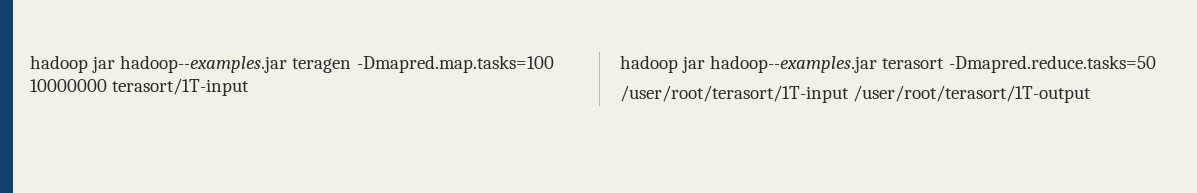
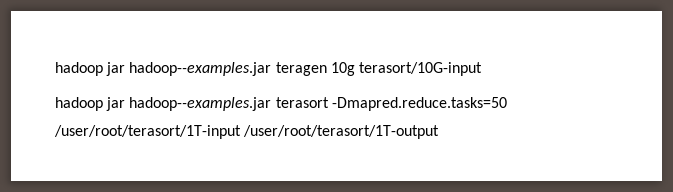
[356,55,554,73] [30,78,250,96] -Dmapred.map.tasks=100 10000000 terasort/1T-input -> [330,62,482,76] 10g terasort/10G-input

